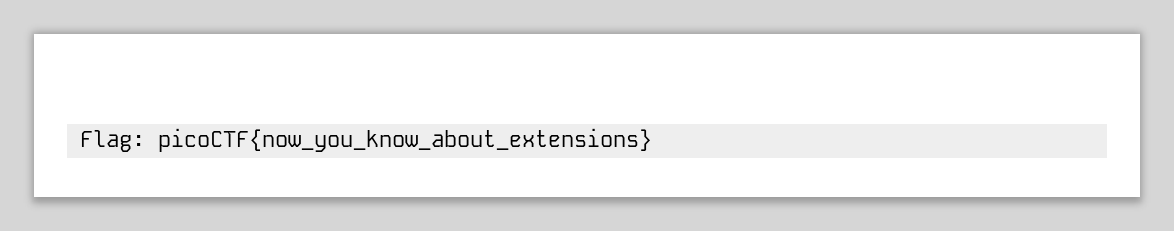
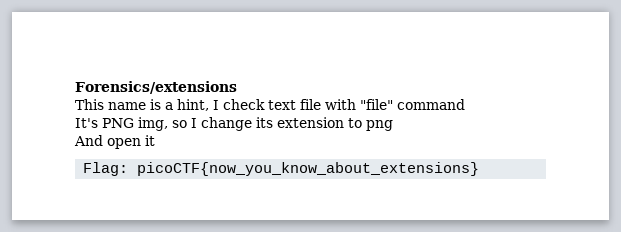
(80, 141) none -> [75,81,237,94] [75,99,465,111] [75,117,393,131] [74,135,155,149] Forensics/extensions // This name is a hint, I check text file with "file" command // It's PNG img, so I change its extension to png // And open it //

